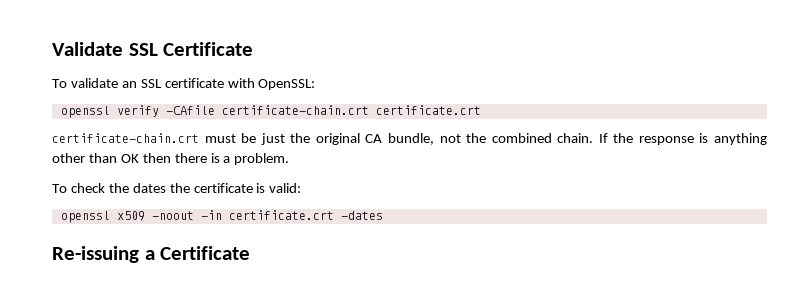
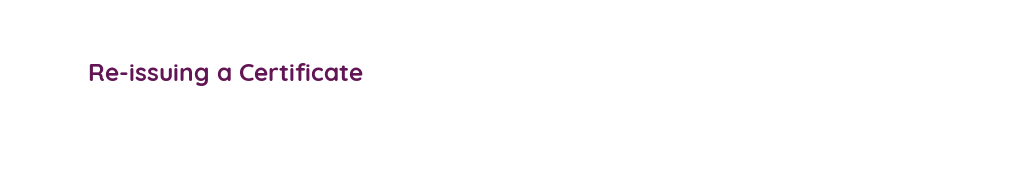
[52,42,254,56] [52,78,316,90] [60,105,481,118] [52,133,767,145] [52,153,290,165] [52,183,302,193] [60,210,383,223] Validate SSL Certificate // To validate an SSL certificate with OpenSSL: // openssl verify -CAfile certificate-chain.crt certificate.crt // certificate-chain.crt must be just the original CA bundle, not the combined chain. If the response is anything other than OK then there is a problem. // To check the dates the certificate is valid: // openssl x509 -noout -in certificate.crt -dates // -> (88, 75) none

